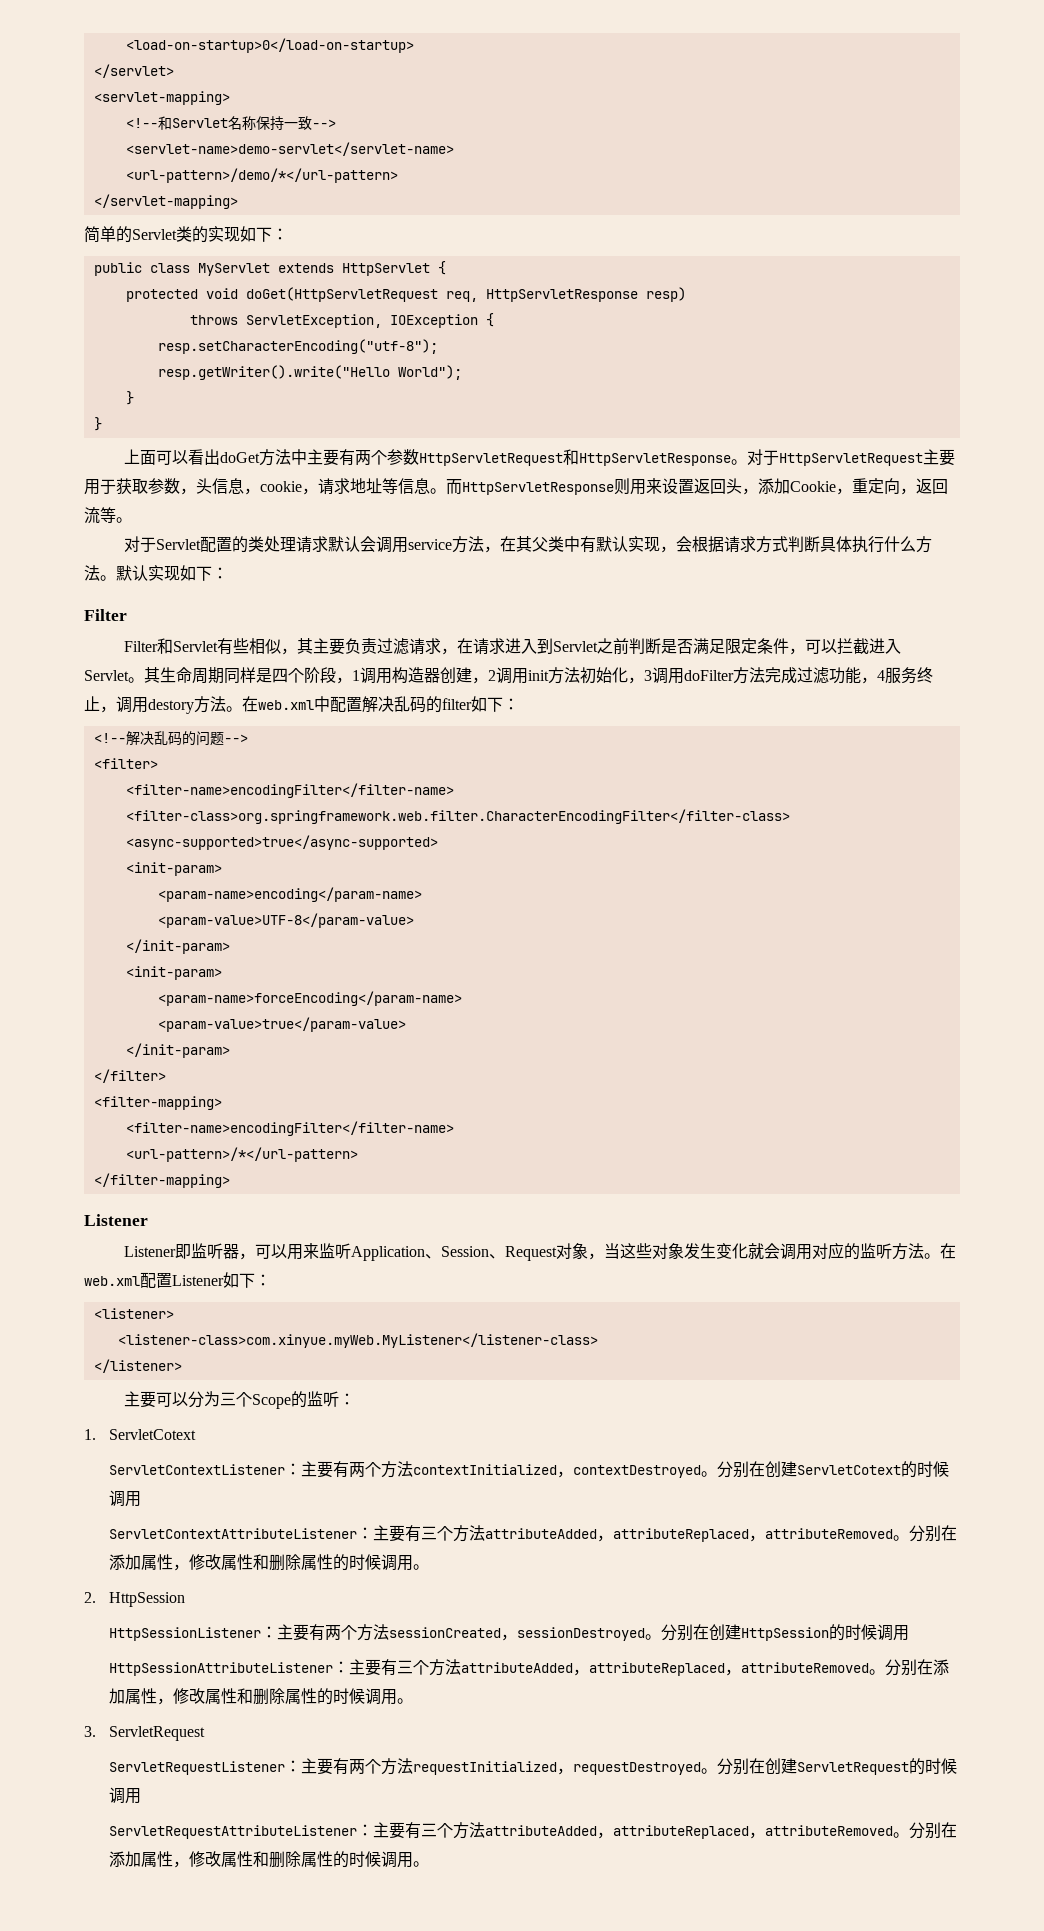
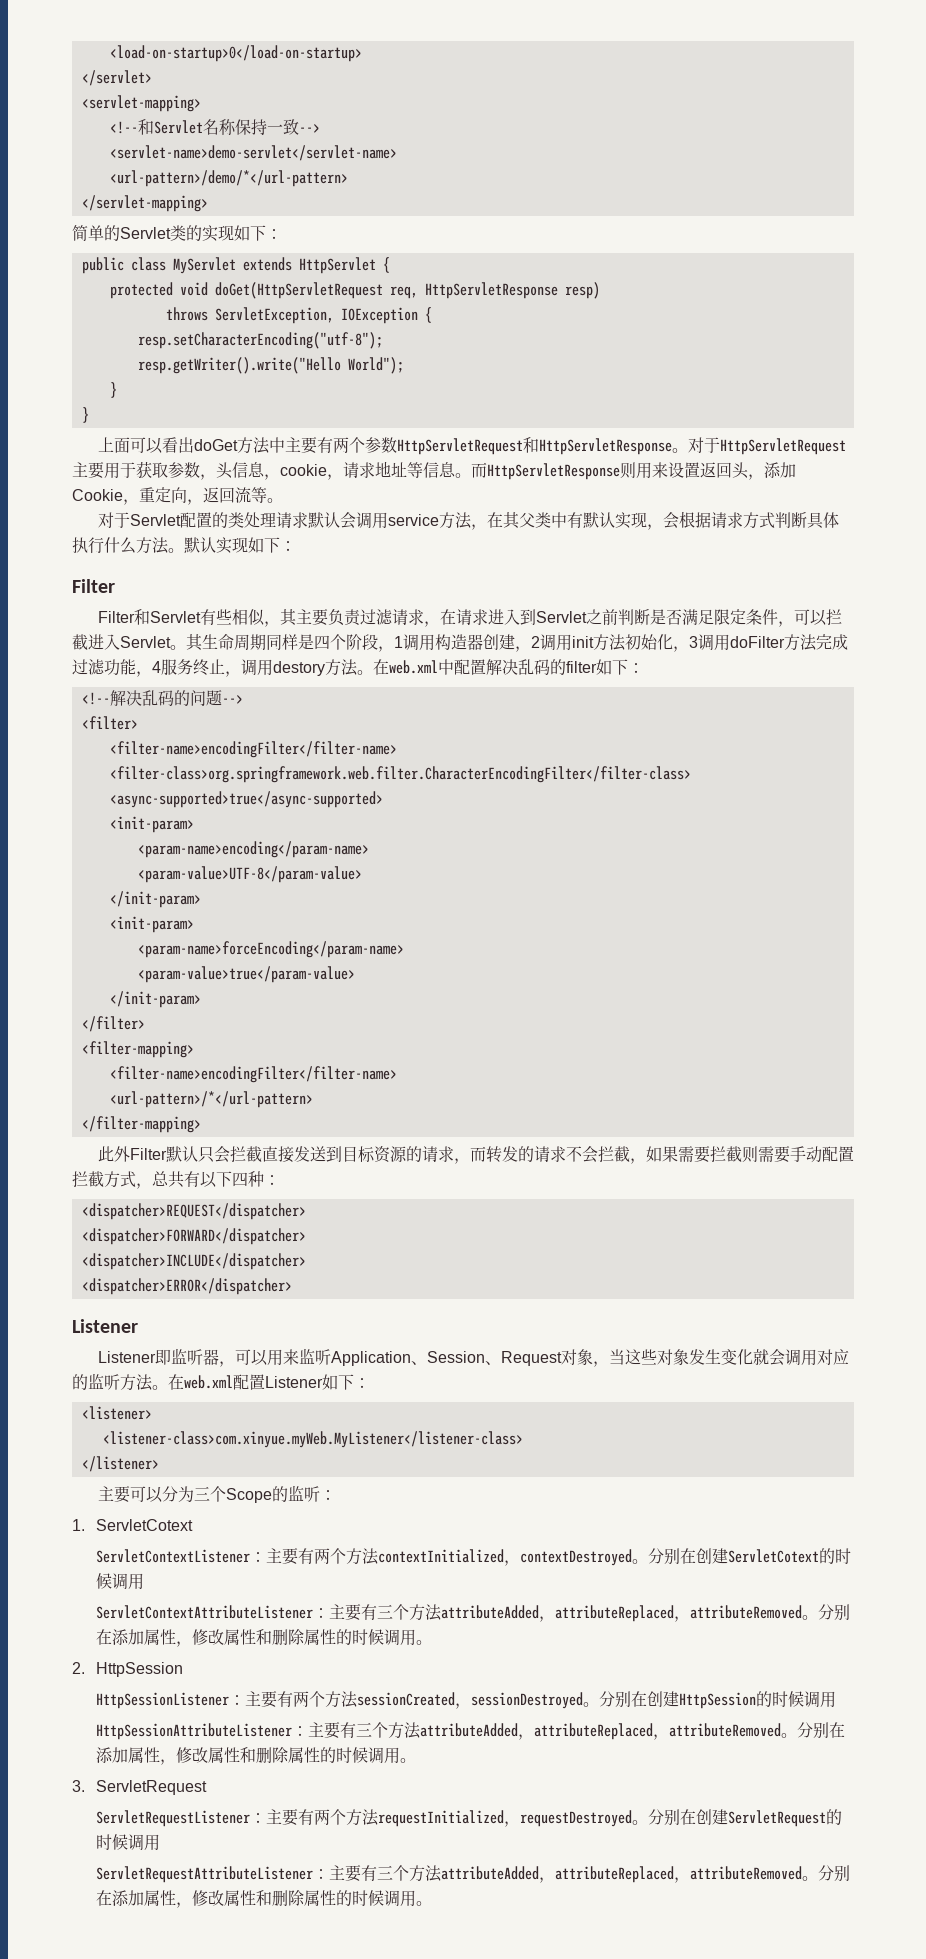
(230, 1180) none -> [97,1146,854,1164] [72,1171,280,1189] [81,1203,306,1220] [81,1228,306,1245] [81,1253,306,1270] [81,1278,292,1295] // 此外Filter默认只会拦截直接发送到目标资源的请求，而转发的请求不会拦截，如果需要拦截则需要手动配置拦截方式，总共有以下四种： // <dispatcher>REQUEST</dispatcher> // <dispatcher>FORWARD</dispatcher> // <dispatcher>INCLUDE</dispatcher> // <dispatcher>ERROR</dispatcher>

